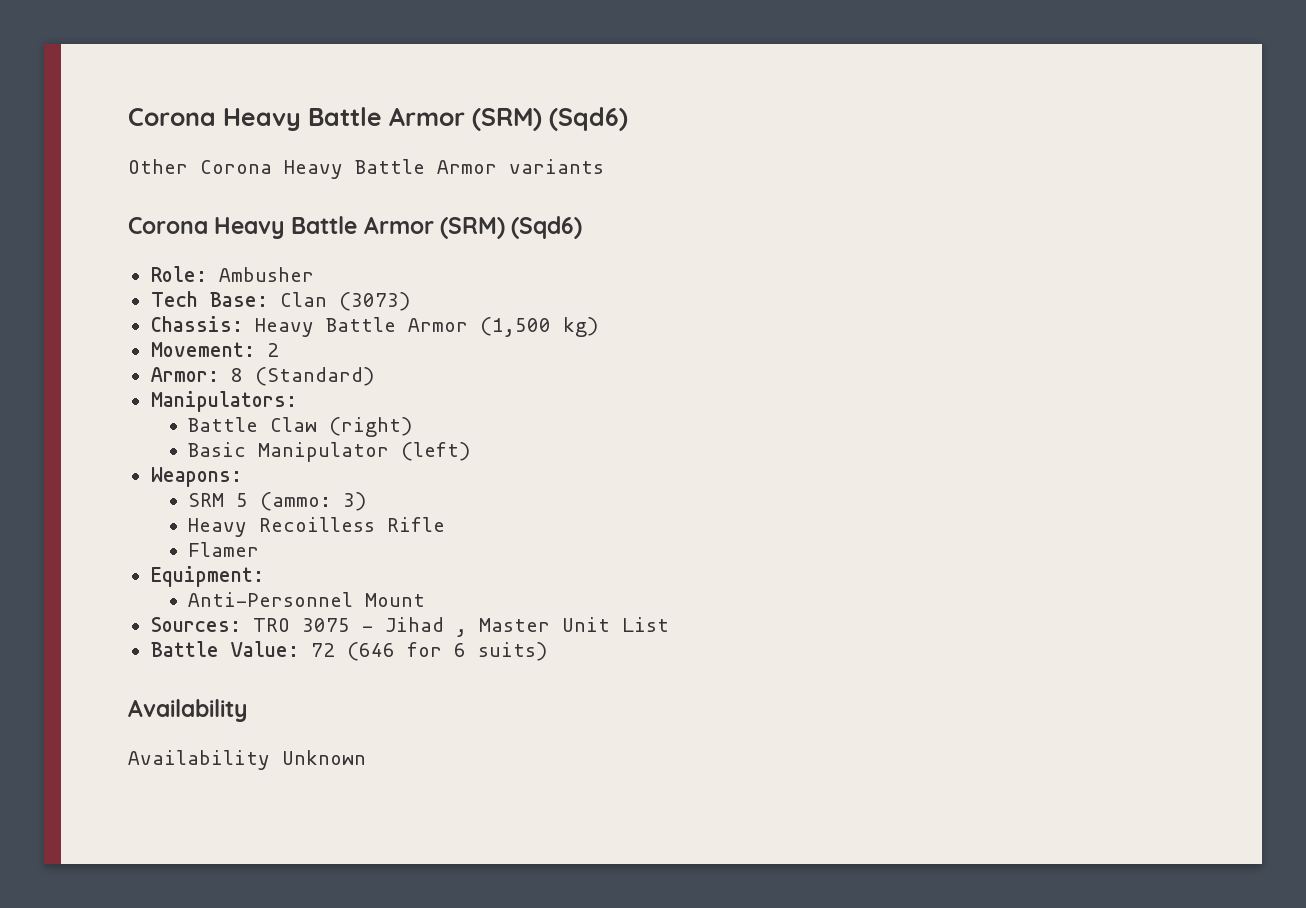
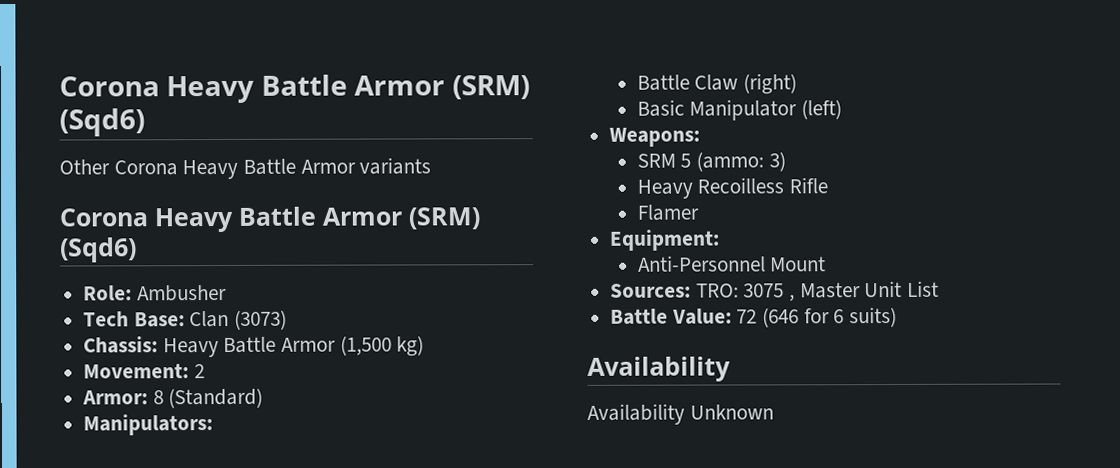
[252,617,444,632] TRO 3075 - Jihad -> [695,283,785,298] TRO: 3075

